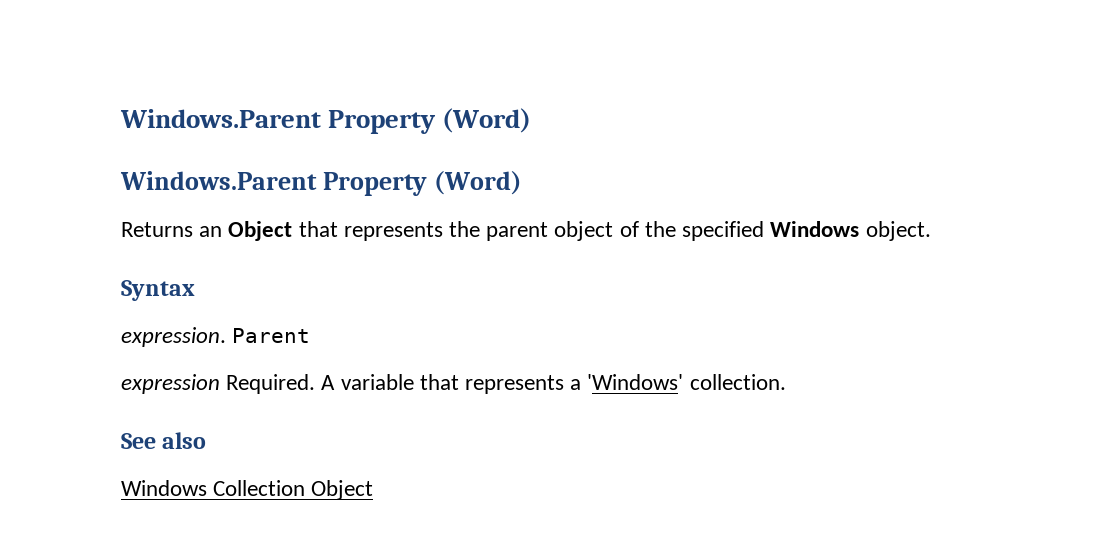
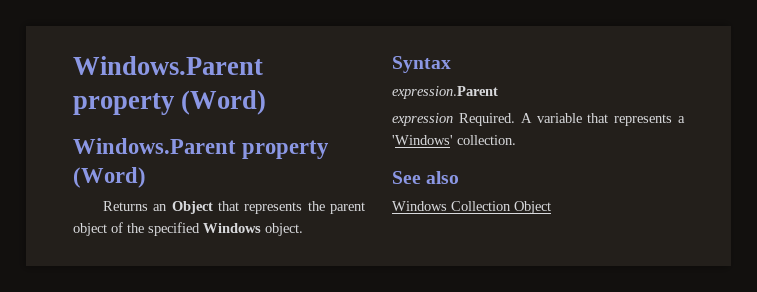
[120,109,437,134] Windows.Parent Property -> [73,56,263,75] [73,93,174,115] Windows.Parent property
[322,172,427,196] Property -> [242,140,330,159] property
[121,327,311,347] expression. Parent -> [392,86,498,99] expression.Parent

